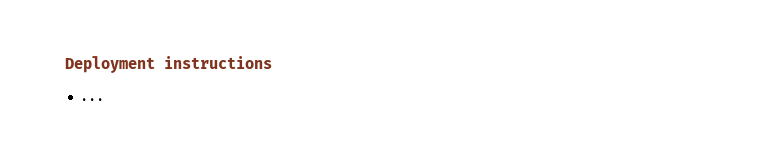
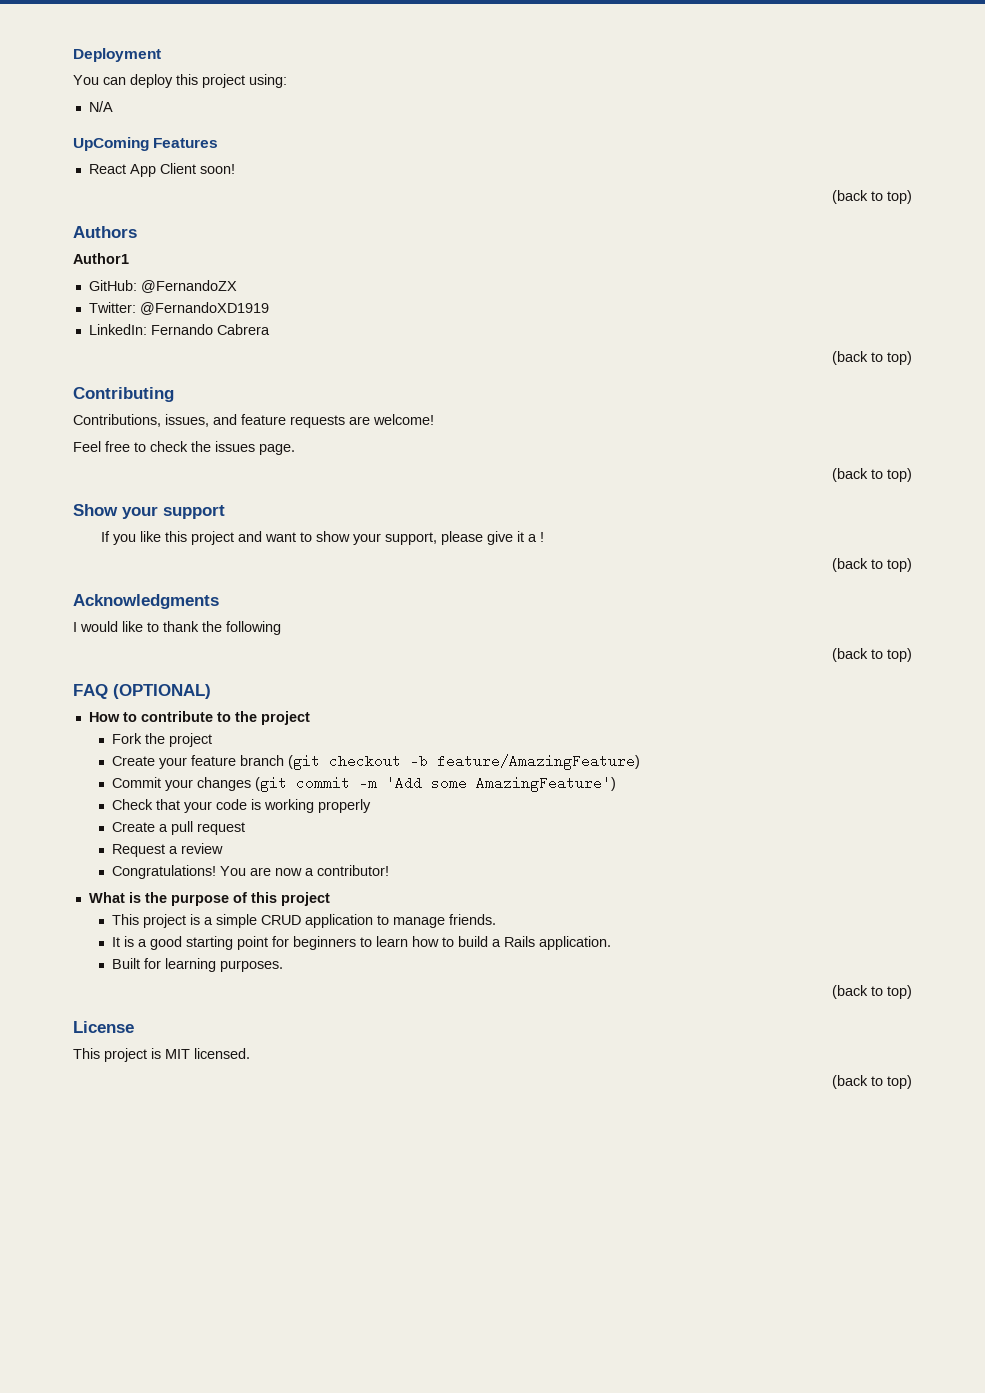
[164,56,272,69] [79,98,104,101] instructions // ... -> [73,74,287,88] [88,101,113,112] [73,137,219,151] [88,163,235,177] [832,190,912,204] [73,226,137,238] [73,253,129,264] [88,280,237,293] [88,302,269,315] [88,324,270,335] [832,351,912,365] [73,387,174,402] [73,414,434,428] [73,441,295,455] [832,468,912,482] [73,504,225,519] [100,531,544,545] [832,558,912,572] [73,594,219,609] [73,621,281,635] [832,648,912,662] [73,684,211,699] [88,711,310,725] [111,733,212,747] [111,754,640,770] [111,776,616,792] [111,799,371,813] [111,821,245,835] [111,843,223,857] [111,865,389,879] [88,892,330,906] [111,914,496,928] [111,936,611,950] [111,958,283,972] [832,985,912,999] [73,1021,134,1033] [73,1048,250,1062] [832,1075,912,1089] // You can deploy this project using: // N/A // UpComing Features // React App Client soon! // (back to top) // Authors // Author1 // GitHub: @FernandoZX // Twitter: @FernandoXD1919 // LinkedIn: Fernando Cabrera // (back to top) // Contributing // Contributions, issues, and feature requests are welcome! // Feel free to check the issues page. // (back to top) // Show your support // If you like this project and want to show your support, please give it a ! // (back to top) // Acknowledgments // I would like to thank the following // (back to top) // FAQ (OPTIONAL) // How to contribute to the project // Fork the project // Create your feature branch (git checkout -b feature/AmazingFeature) // Commit your changes (git commit -m 'Add some AmazingFeature') // Check that your code is working properly // Create a pull request // Request a review // Congratulations! You are now a contributor! // What is the purpose of this project // This project is a simple CRUD application to manage friends. // It is a good starting point for beginners to learn how to build a Rails application. // Built for learning purposes. // (back to top) // License // This project is MIT licensed. // (back to top)

